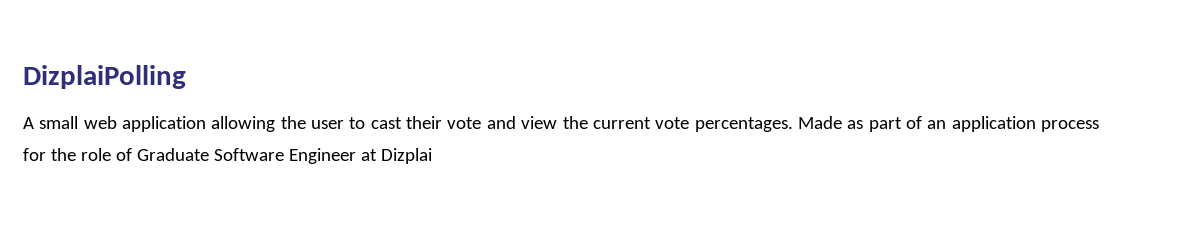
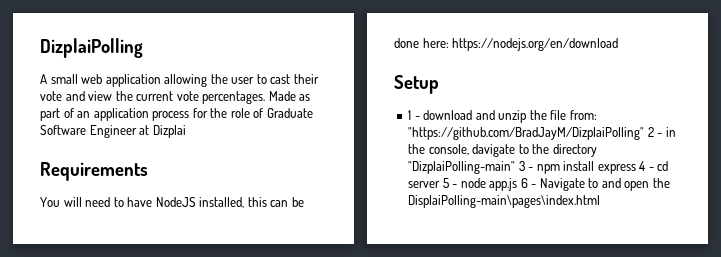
(432, 156) none -> [40,162,148,181] [40,197,304,208] [394,38,619,51] [394,75,439,94] [408,110,597,123] [408,127,676,140] [408,144,597,157] [408,161,669,174] [408,178,670,191] [408,195,601,208] // Requirements // You will need to have NodeJS installed, this can be done here: https://nodejs.org/en/download // Setup // 1 - download and unzip the file from: "https://github.com/BradJayM/DizplaiPolling" 2 - in the console, davigate to the directory "DizplaiPolling-main" 3 - npm install express 4 - cd server 5 - node app.js 6 - Navigate to and open the DisplaiPolling-main\pages\index.html

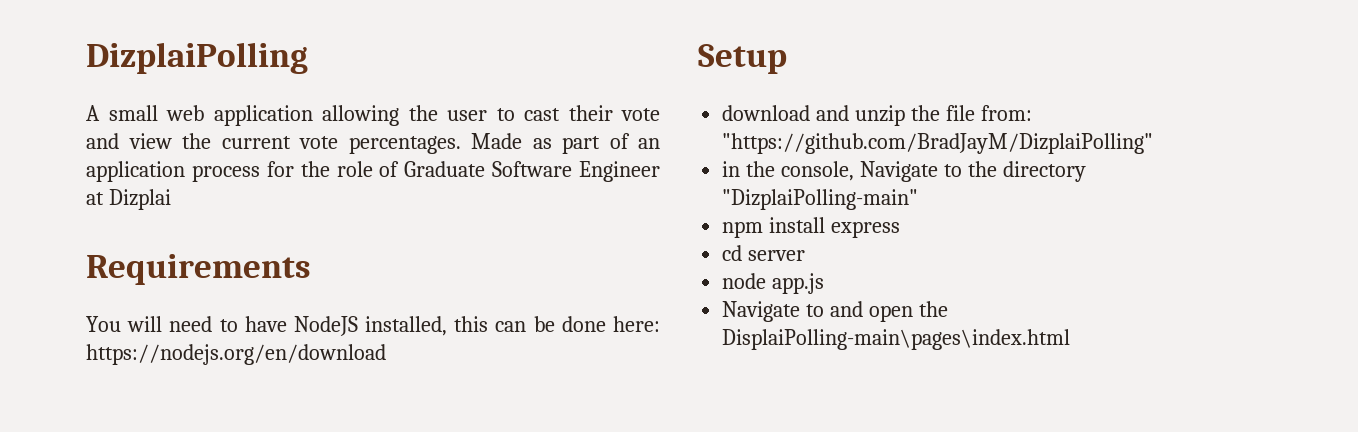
[408,110,420,120] 1 - -> (787, 59) none
[647,127,663,137] 2 - -> (1154, 143) //
[472,144,516,157] davigate -> [860,161,939,182] Navigate
[518,161,534,171] 3 - -> (919, 199) //
[639,161,654,171] 4 - -> (901, 229) //
[442,178,458,188] 5 - -> (806, 255) //
[520,178,537,188] 6 - -> (825, 283) //

